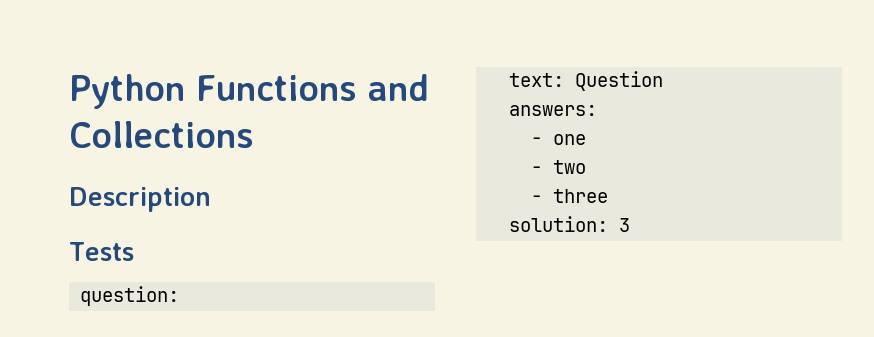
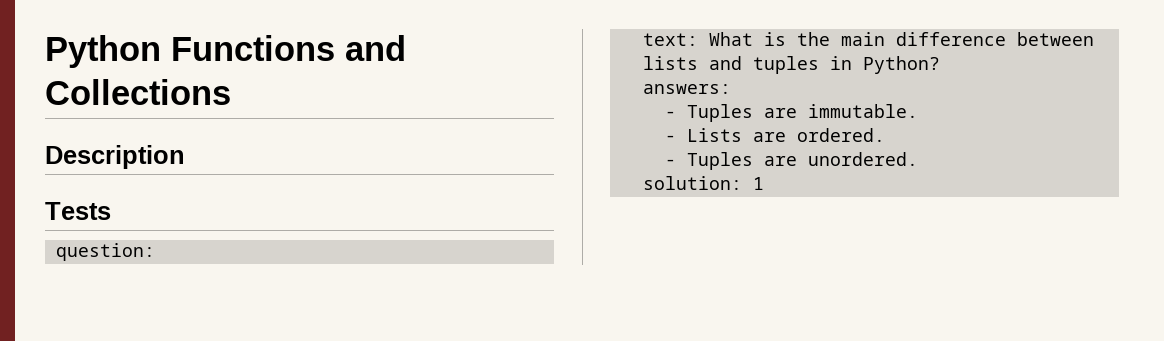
[575,71,664,91] [509,105,598,116] [531,134,587,145] [531,160,587,174] [531,189,609,203] Question // answers: // - one // - two // - three -> [709,32,1095,46] [643,56,941,74] [643,84,732,94] [665,104,919,122] [665,128,886,142] [665,152,919,170] What is the main difference between lists and tuples in Python? // answers: // - Tuples are immutable. // - Lists are ordered. // - Tuples are unordered.
[619,218,631,232] 3 -> [753,177,765,190] 1

